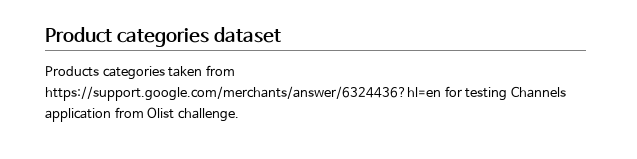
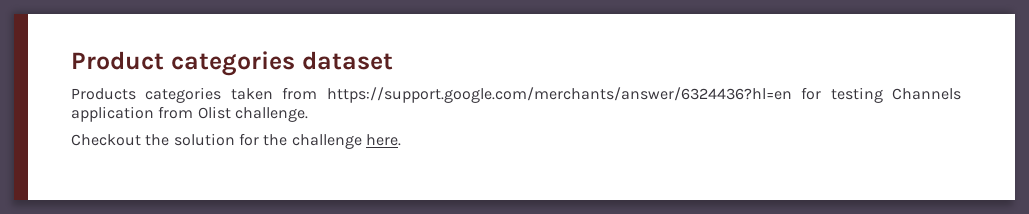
(239, 115) none -> [71,133,401,149] // Checkout the solution for the challenge here.

